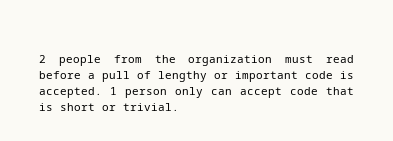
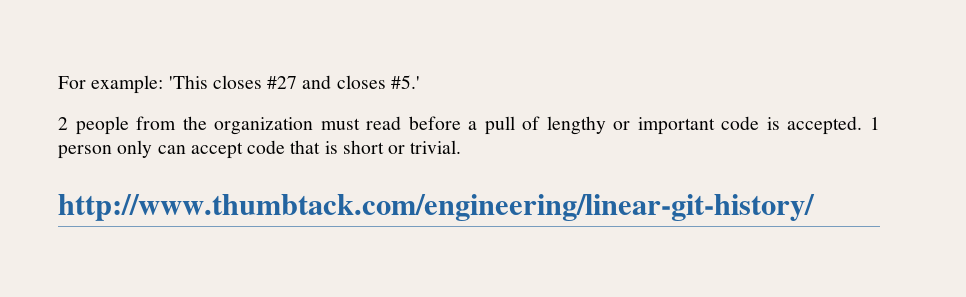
(39, 59) none -> [58,75,420,94] For example: 'This closes #27 and closes #5.' //
(179, 107) none -> [58,194,815,221] // http://www.thumbtack.com/engineering/linear-git-history/

